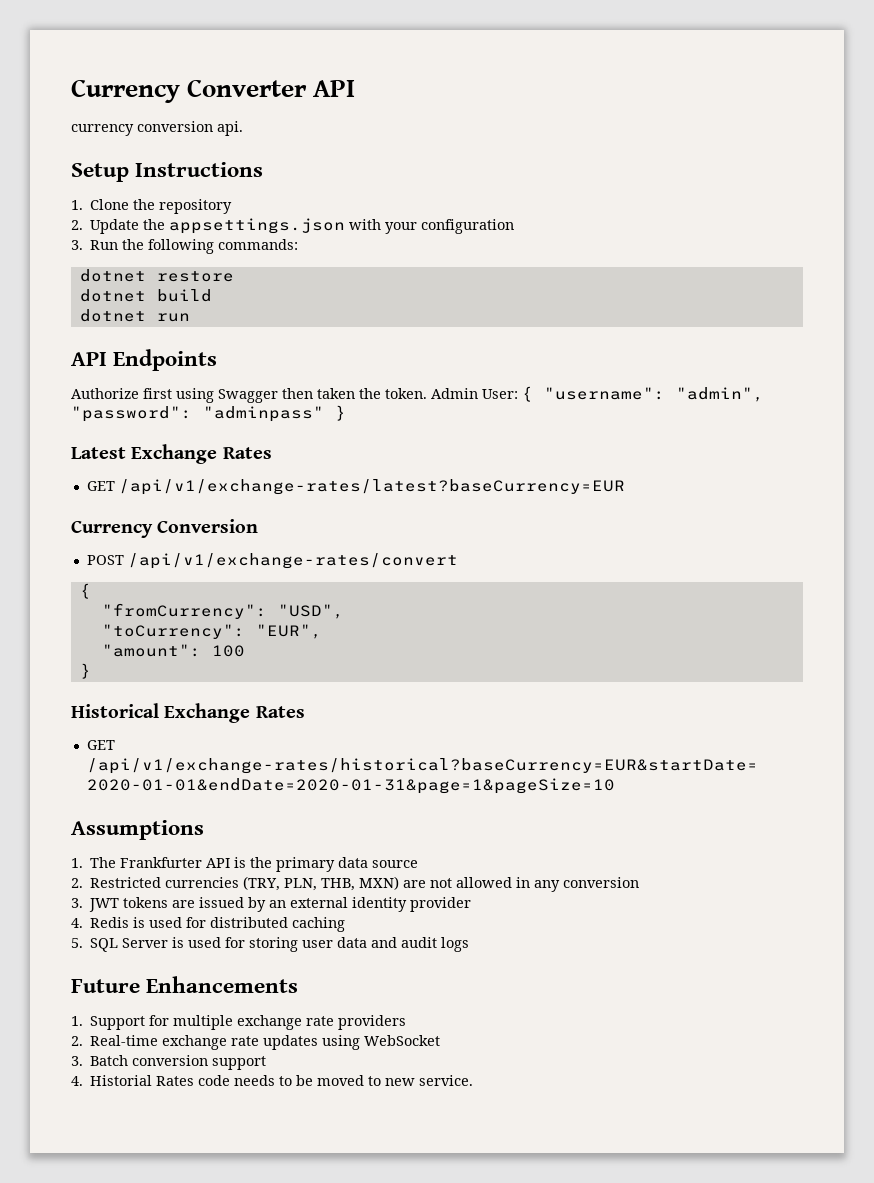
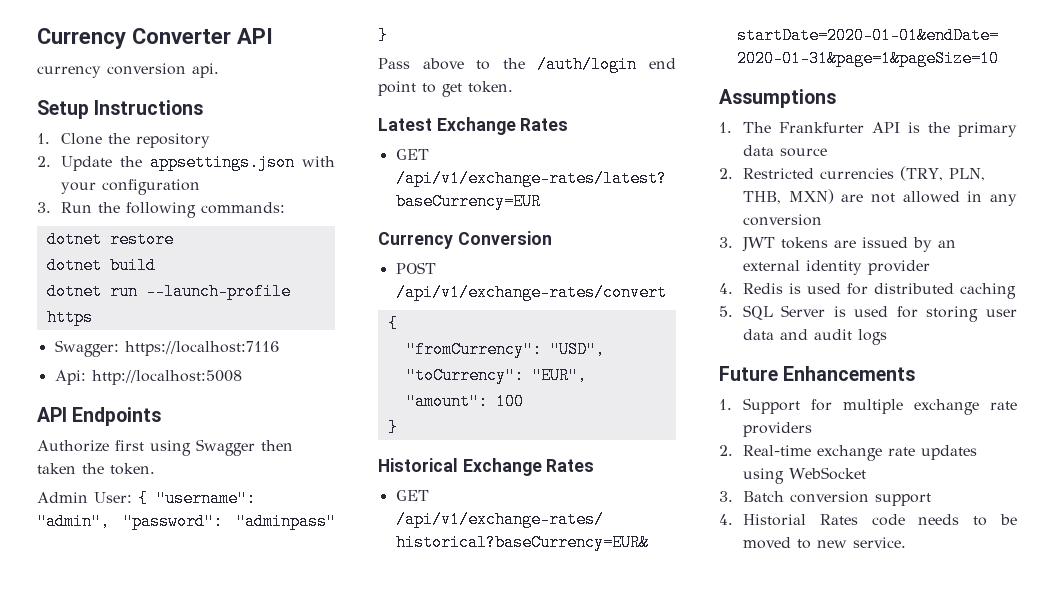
(190, 317) none -> [145,283,291,300] [46,309,93,326] [54,340,279,357] [54,370,242,385] --launch-profile https // Swagger: https://localhost:7116 // Api: http://localhost:5008
(427, 393) none -> (155, 469) //
(346, 413) none -> [378,56,676,73] [378,81,513,97] // Pass above to the /auth/login end point to get token.

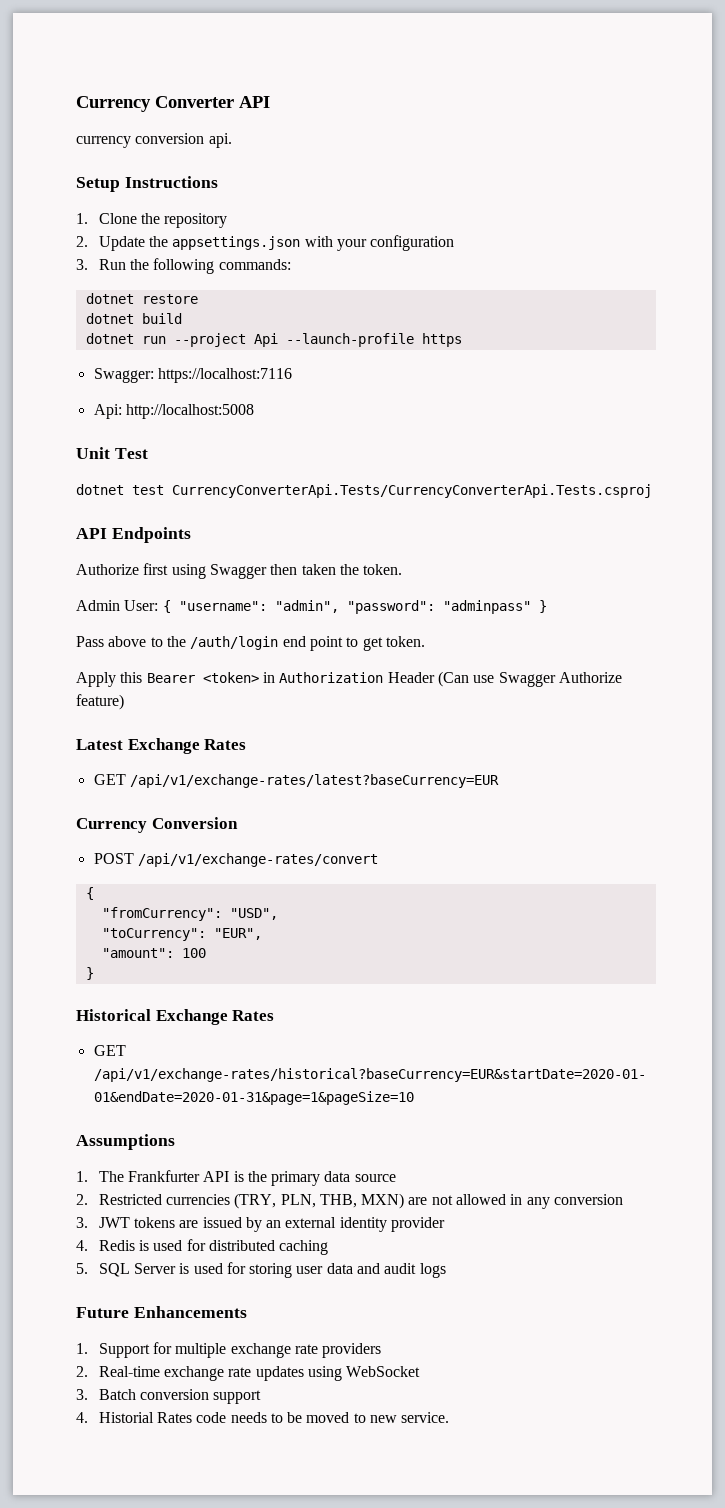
(138, 291) none -> [173,333,278,347] --project Api
(242, 377) none -> [76,447,148,459] [76,484,652,498] // Unit Test // dotnet test CurrencyConverterApi.Tests/CurrencyConverterApi.Tests.csproj
(513, 87) none -> [76,671,622,687] [76,694,124,710] // Apply this Bearer <token> in Authorization Header (Can use Swagger Authorize feature)

